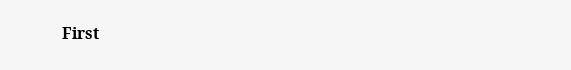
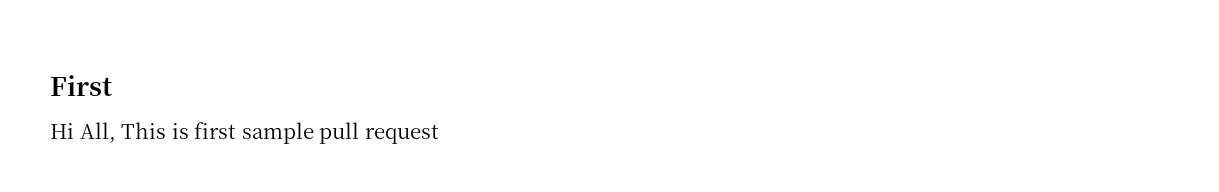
(99, 33) none -> [50,122,439,144] // Hi All, This is first sample pull request

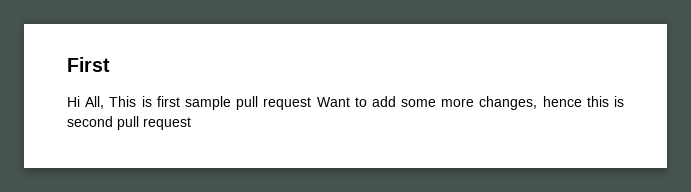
(439, 134) none -> [316,96,624,110] [67,116,191,130] Want to add some more changes, hence this is second pull request

